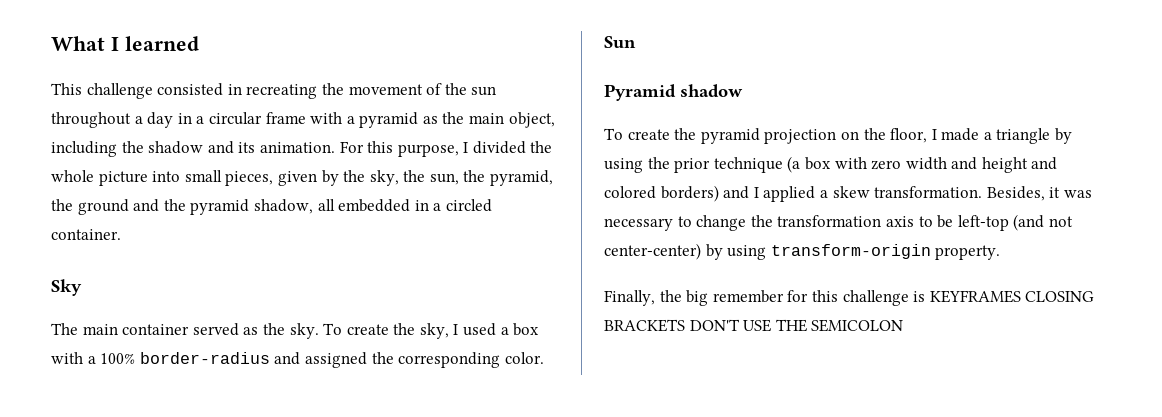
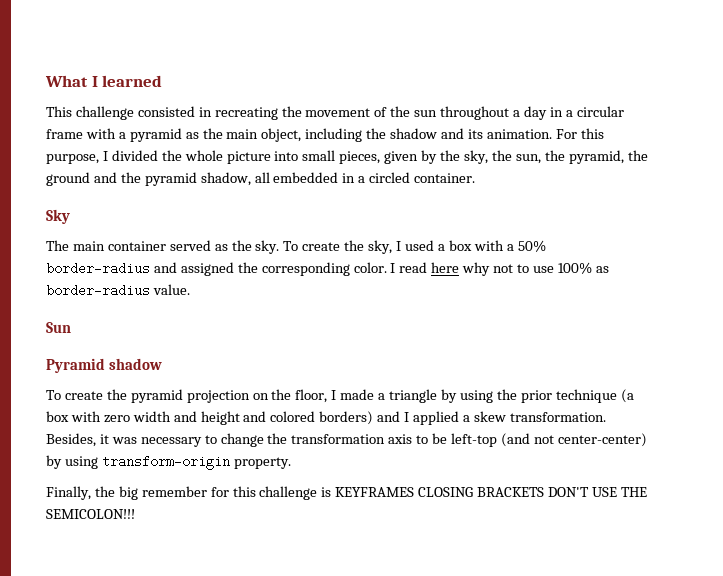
[100,353,136,364] 100% -> [517,240,546,252] 50%
(544, 358) none -> [390,262,609,276] [46,284,190,297] I read here why not to use 100% as border-radius value.
[811,319,904,332] SEMICOLON -> [46,509,135,519] SEMICOLON!!!

